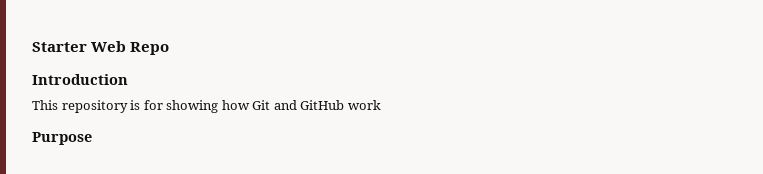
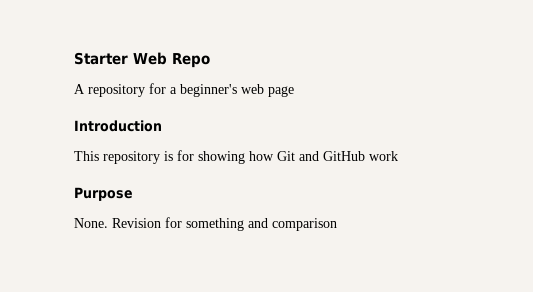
(170, 48) none -> [74,83,294,97] // A repository for a beginner's web page
(92, 138) none -> [74,217,337,231] // None. Revision for something and comparison

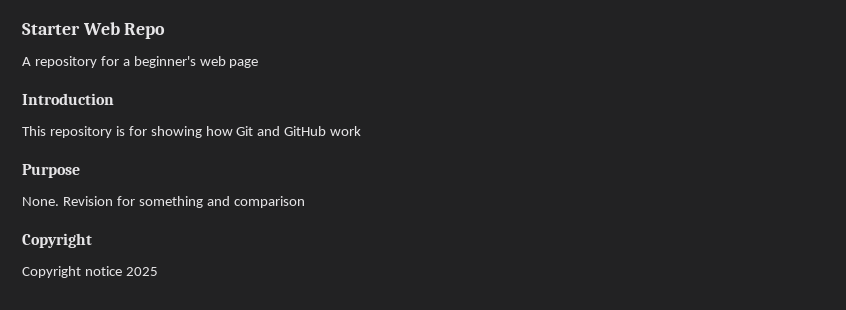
(337, 224) none -> [22,233,92,248] [22,266,158,278] // Copyright // Copyright notice 2025

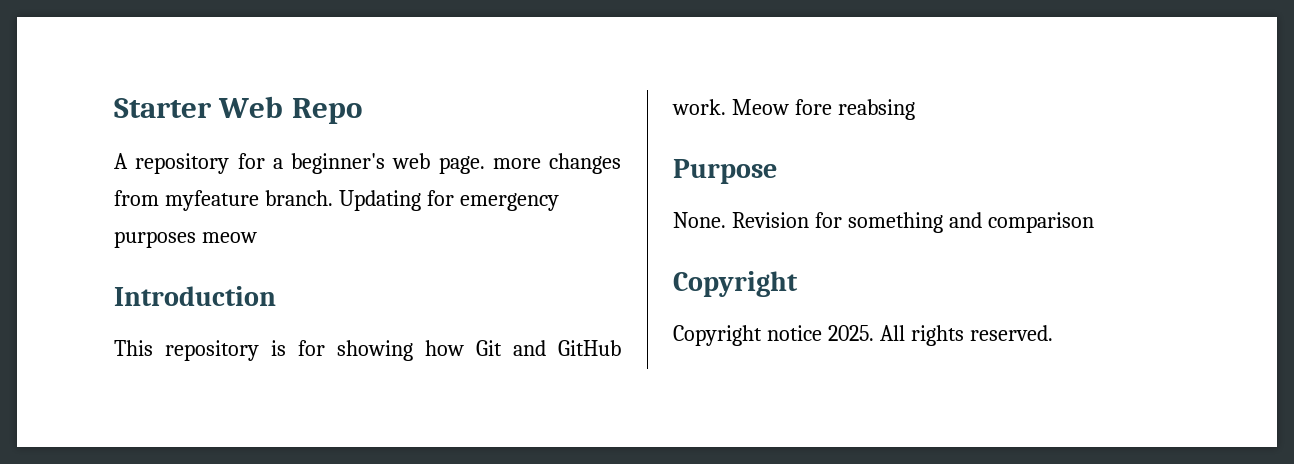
[229,59,259,68] page -> [438,153,621,174] [114,190,559,211] [114,231,257,248] page. more changes from myfeature branch. Updating for emergency purposes meow
[330,126,362,136] work -> [672,99,915,120] work. Meow fore reabsing
[125,267,158,276] 2025 -> [827,325,1053,346] 2025. All rights reserved.

